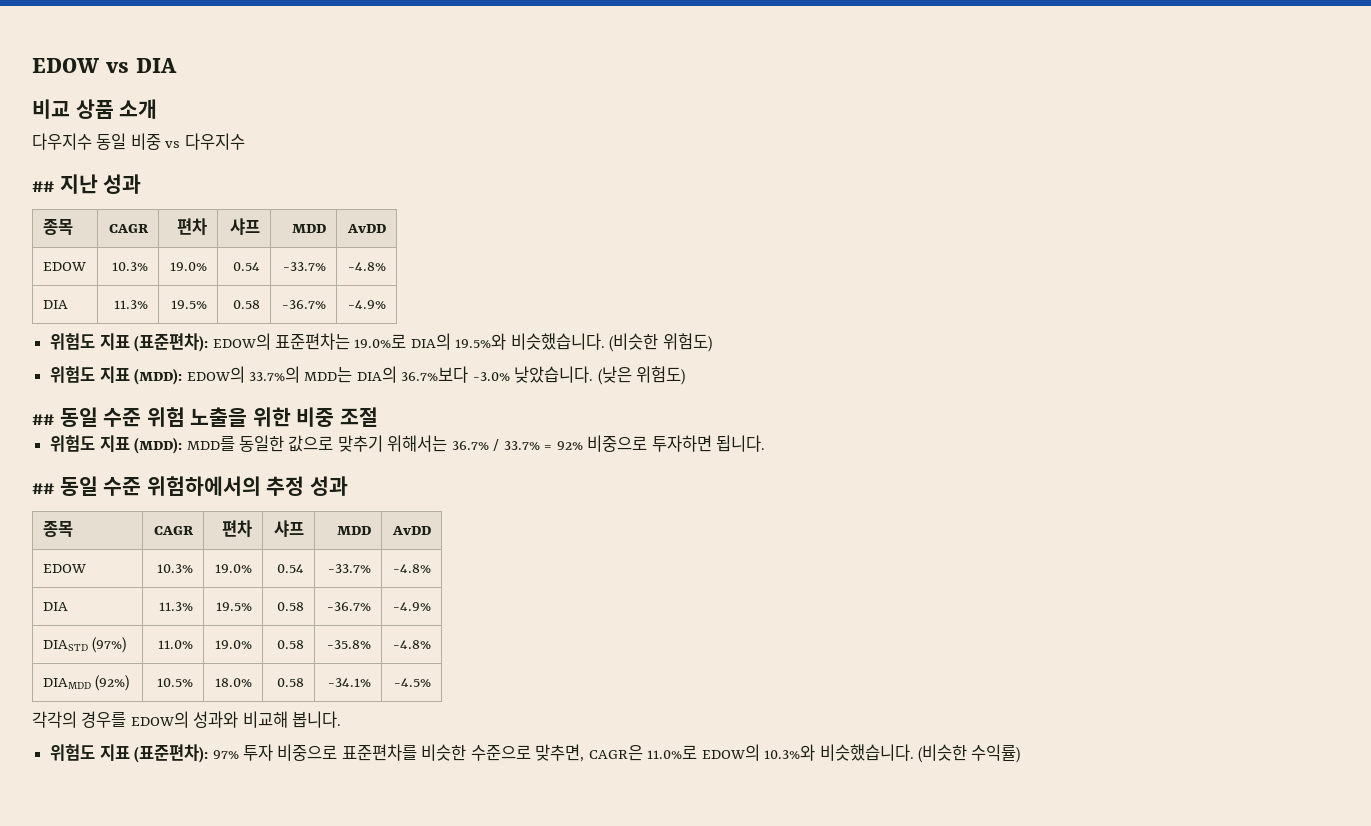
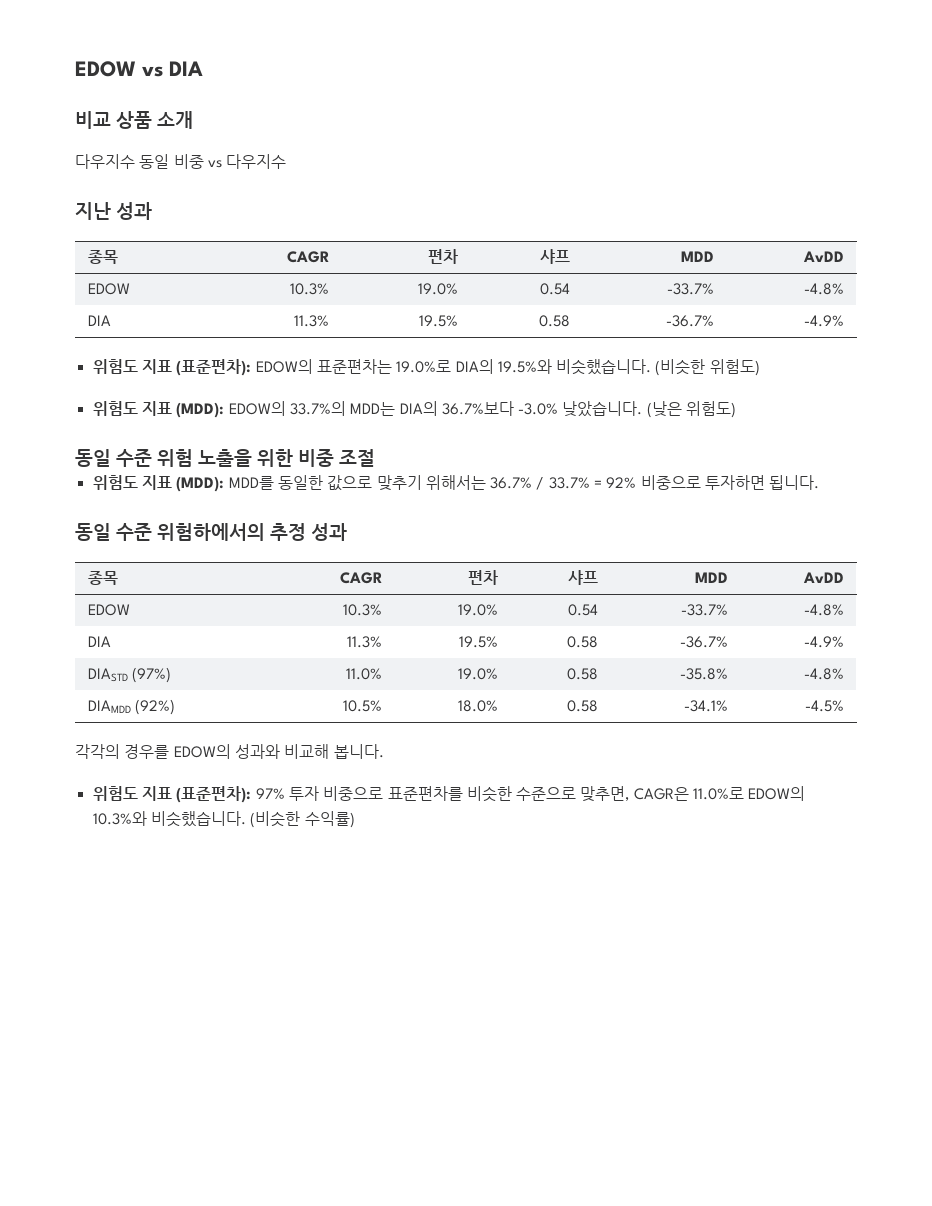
[32,181,54,192] ## -> (287, 161) none
[32,414,54,425] ## -> (737, 409) none
[32,483,54,494] ## -> (820, 482) none

